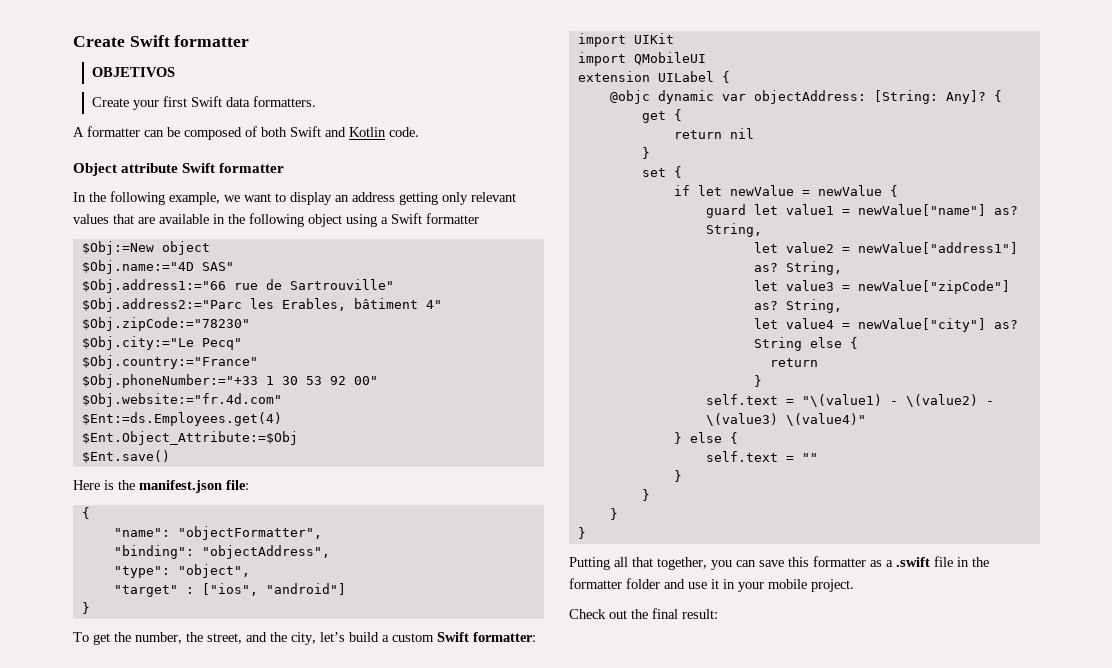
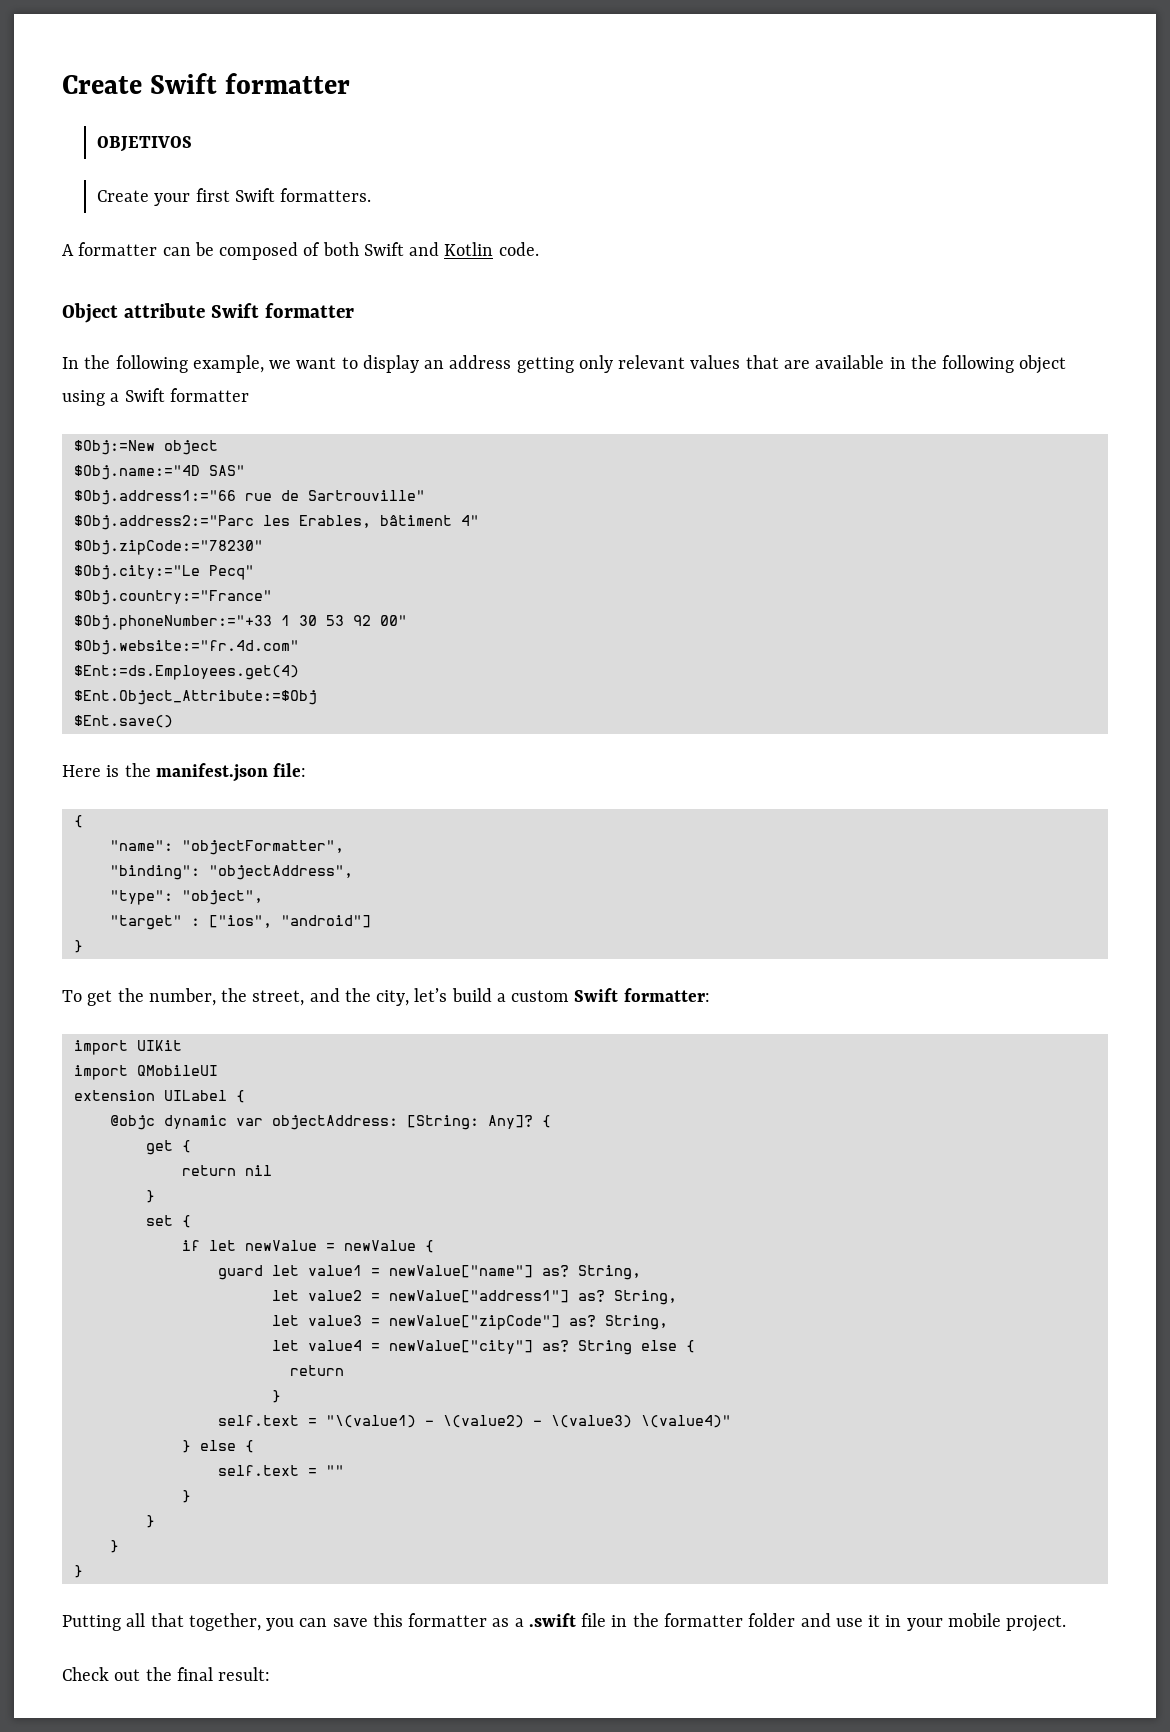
[225,97,250,107] data -> (275, 195) none

